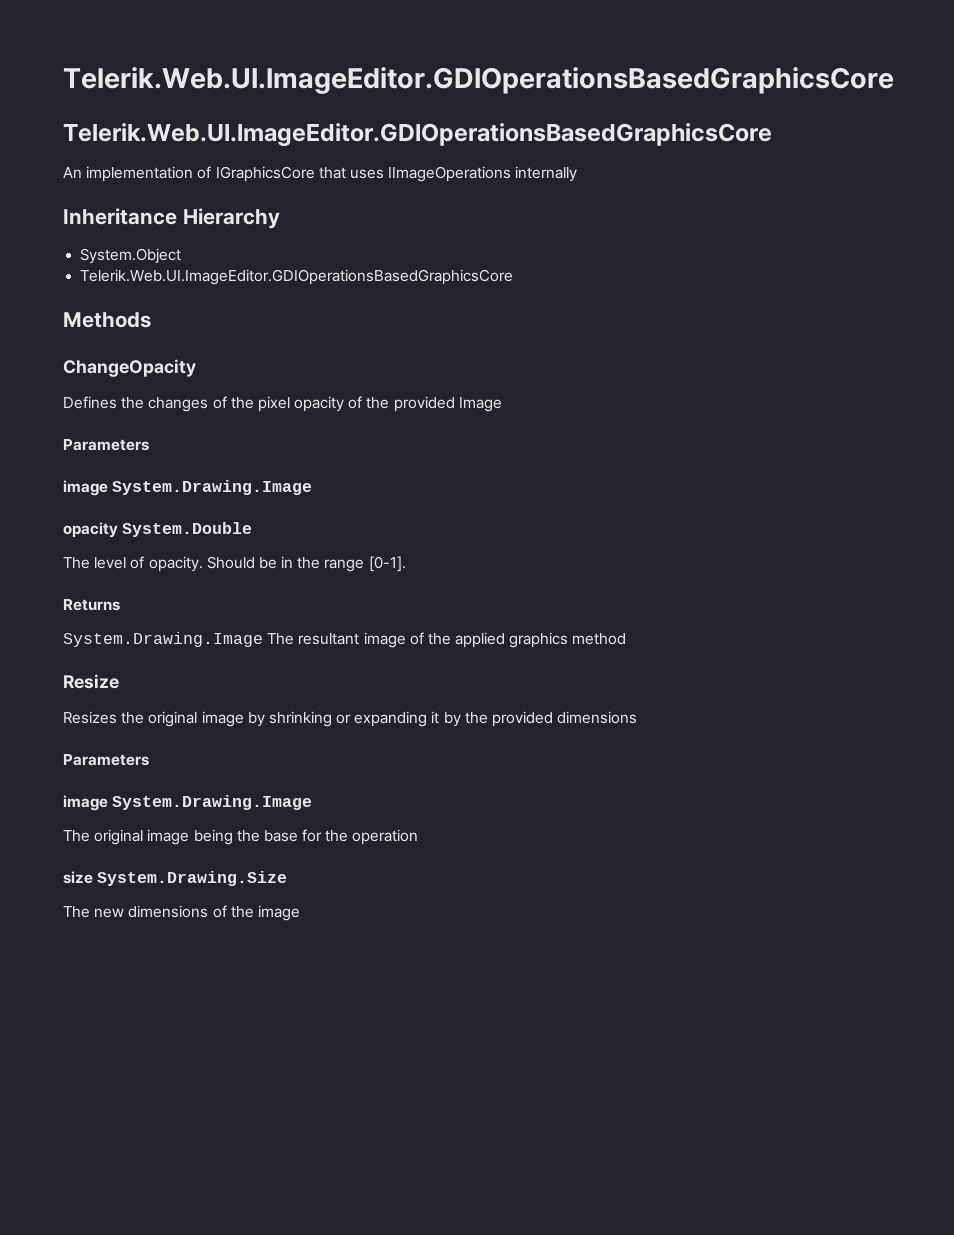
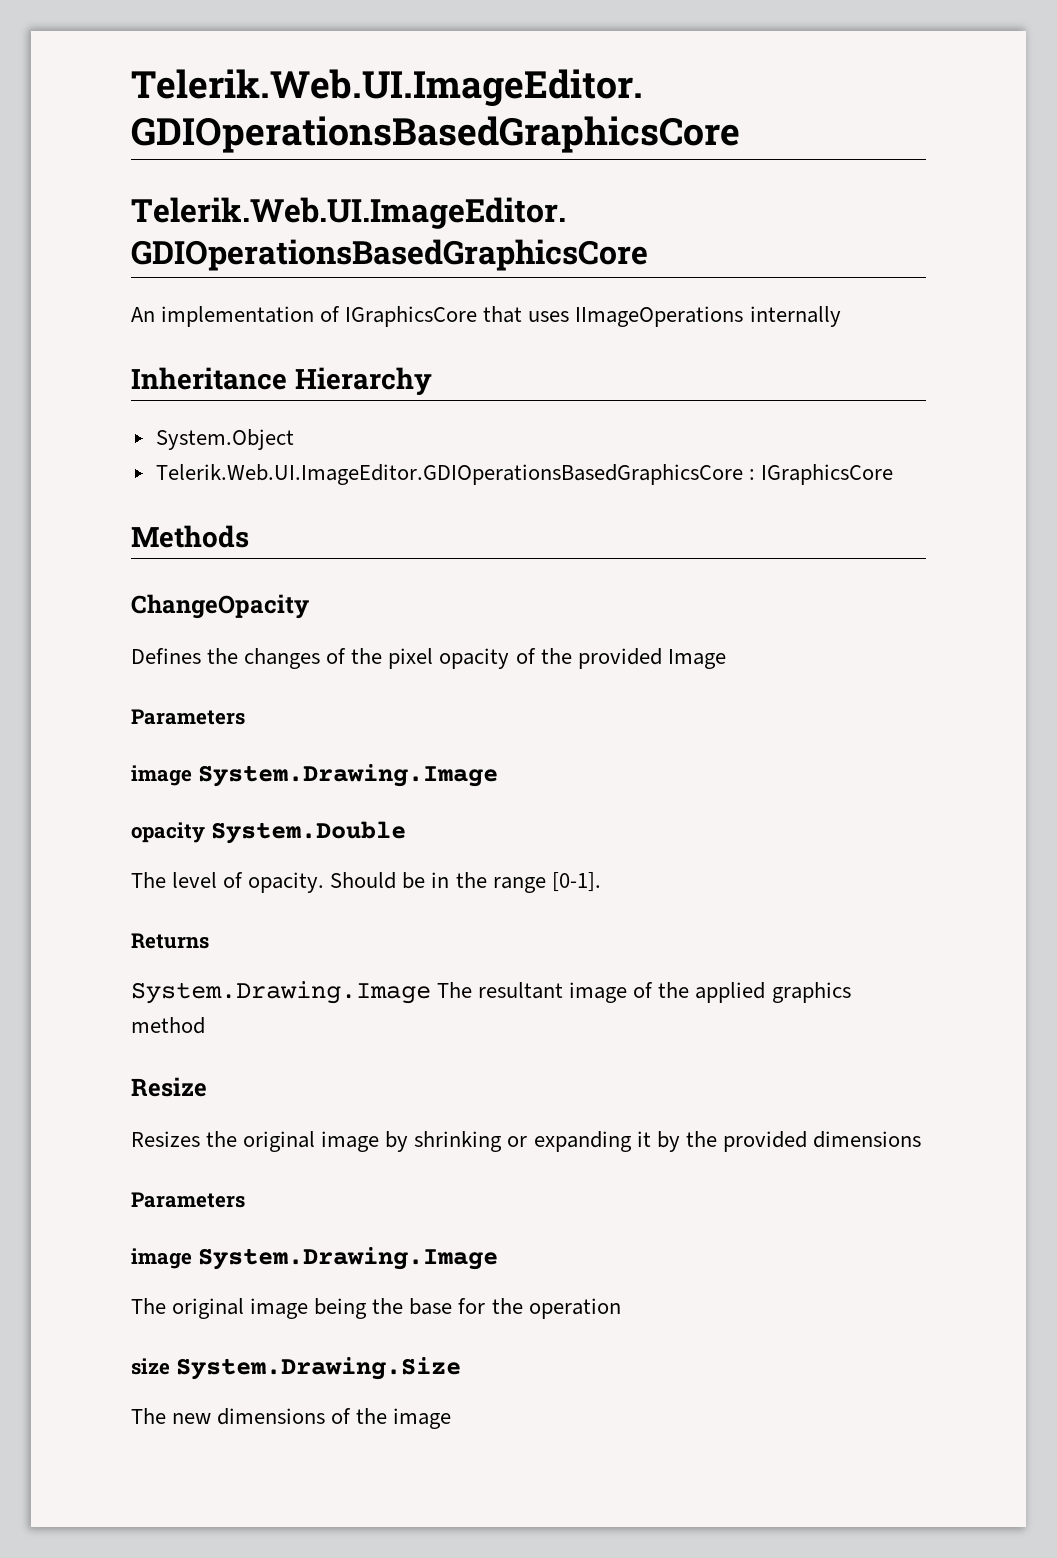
(514, 277) none -> [748,464,893,485] : IGraphicsCore

